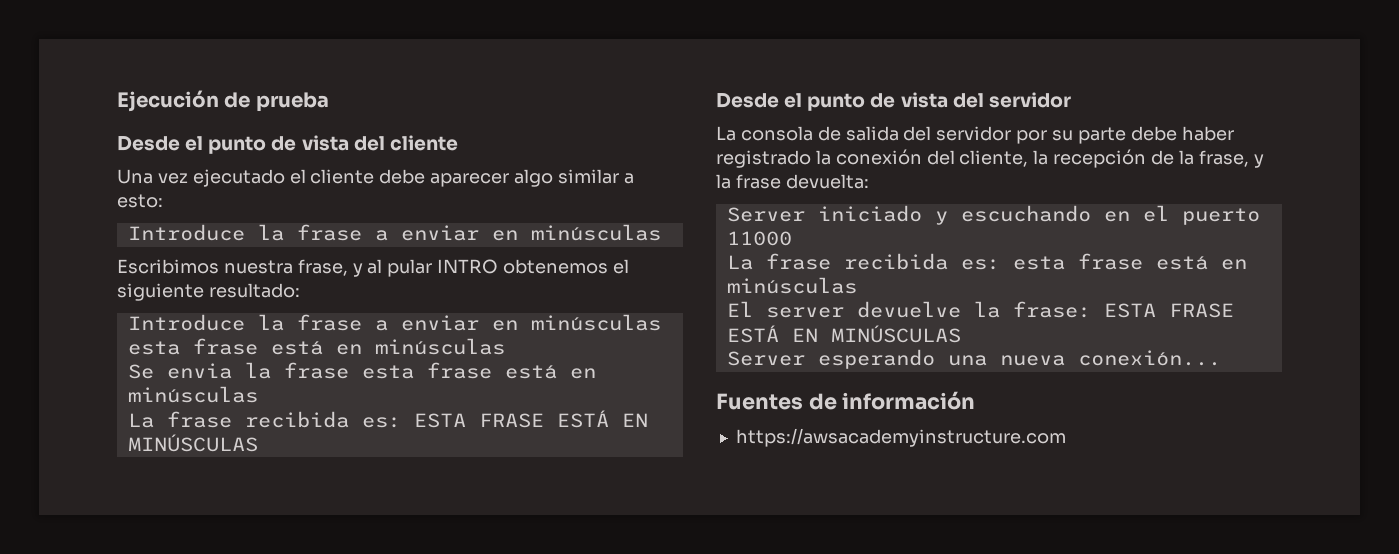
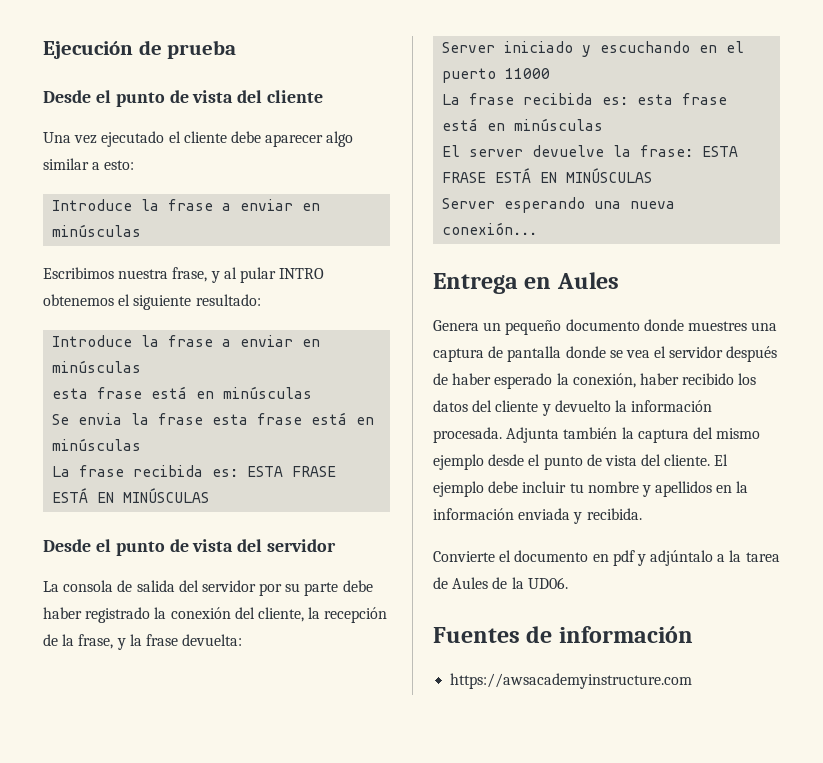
(1221, 358) none -> [433,272,619,294] [433,319,778,335] [433,346,778,362] [433,373,757,389] [433,400,713,416] [433,427,761,443] [433,454,729,470] [433,481,749,497] [433,508,642,524] [433,550,780,566] [433,577,568,589] // Entrega en Aules // Genera un pequeño documento donde muestres una captura de pantalla donde se vea el servidor después de haber esperado la conexión, haber recibido los datos del cliente y devuelto la información procesada. Adjunta también la captura del mismo ejemplo desde el punto de vista del cliente. El ejemplo debe incluir tu nombre y apellidos en la información enviada y recibida. // Convierte el documento en pdf y adjúntalo a la tarea de Aules de la UD06.

